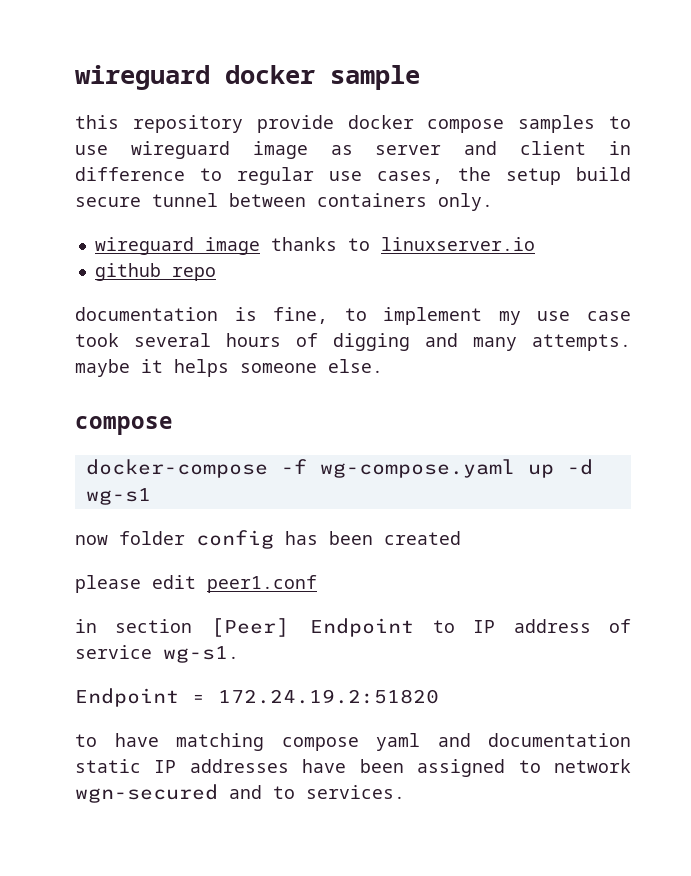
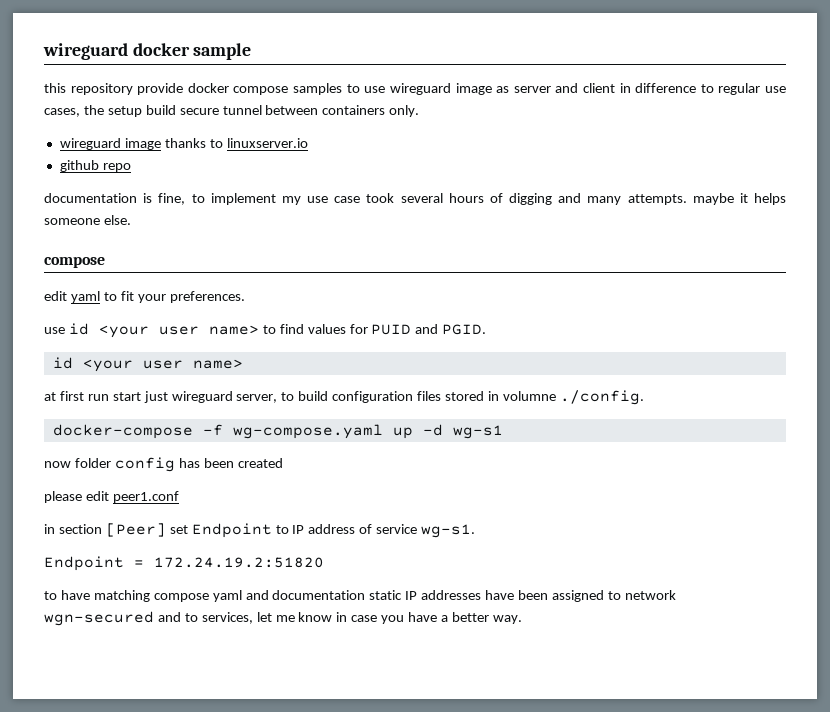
(173, 425) none -> [44,291,245,303] [44,323,487,338] [52,357,243,372] [44,390,644,405] // edit yaml to fit your preferences. // use id <your user name> to find values for PUID and PGID. // id <your user name> // at first run start just wireguard server, to build configuration files stored in volumne ./config.
(289, 627) none -> [169,525,188,534] set
[306,785,405,799] services. -> [201,612,522,624] services, let me know in case you have a better way.

